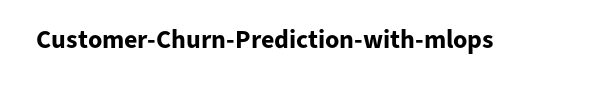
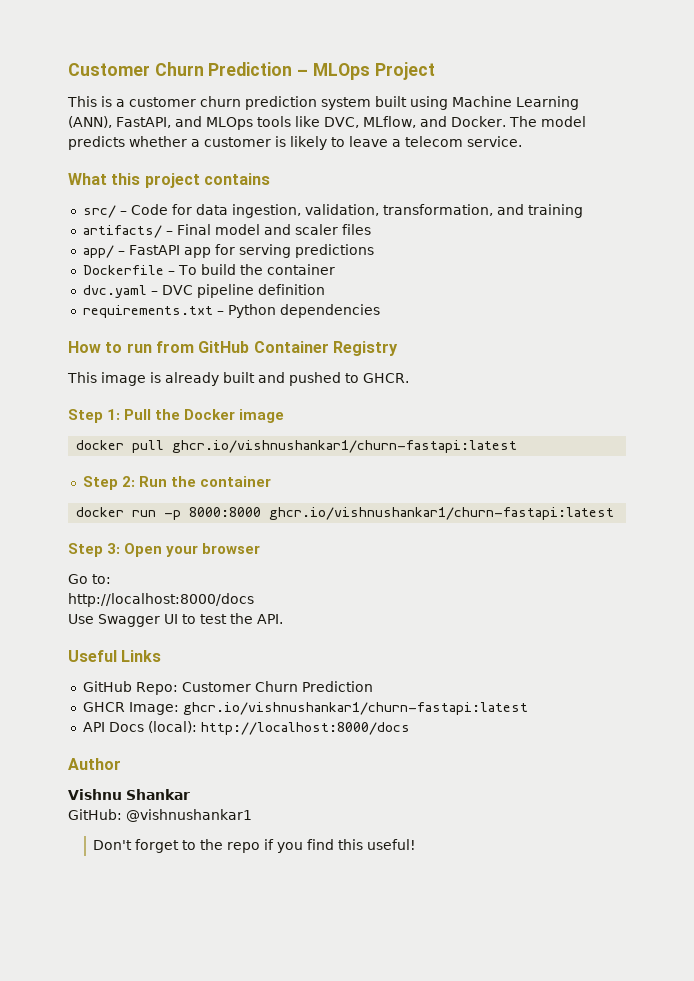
[36,29,494,54] Customer-Churn-Prediction-with-mlops -> [68,62,435,80] [67,96,579,110] [68,116,586,130] [68,136,522,150] [68,173,270,188] [82,204,583,218] [82,224,371,238] [82,244,374,258] [82,264,335,275] [82,284,325,298] [82,304,380,318] [68,341,398,356] [67,372,409,386] [68,409,285,423] [76,440,518,453] [82,476,272,490] [76,507,615,520] [68,543,261,557] [68,574,111,584] [68,593,254,607] [68,613,283,627] [68,650,162,662] [82,681,373,695] [82,702,528,715] [82,721,410,735] [68,758,121,770] [68,789,190,800] [68,809,252,822] [93,839,417,853] Customer Churn Prediction – MLOps Project // This is a customer churn prediction system built using Machine Learning (ANN), FastAPI, and MLOps tools like DVC, MLflow, and Docker. The model predicts whether a customer is likely to leave a telecom service. // What this project contains // src/ – Code for data ingestion, validation, transformation, and training // artifacts/ – Final model and scaler files // app/ – FastAPI app for serving predictions // Dockerfile – To build the container // dvc.yaml – DVC pipeline definition // requirements.txt – Python dependencies // How to run from GitHub Container Registry // This image is already built and pushed to GHCR. // Step 1: Pull the Docker image // docker pull ghcr.io/vishnushankar1/churn-fastapi:latest // Step 2: Run the container // docker run -p 8000:8000 ghcr.io/vishnushankar1/churn-fastapi:latest // Step 3: Open your browser // Go to: // http://localhost:8000/docs // Use Swagger UI to test the API. // Useful Links // GitHub Repo: Customer Churn Prediction // GHCR Image: ghcr.io/vishnushankar1/churn-fastapi:latest // API Docs (local): http://localhost:8000/docs // Author // Vishnu Shankar // GitHub: @vishnushankar1 // Don't forget to the repo if you find this useful!

